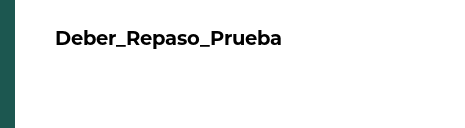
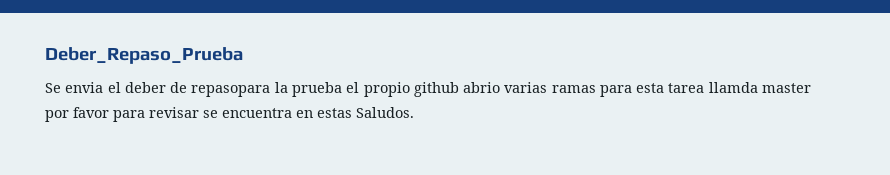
(282, 39) none -> [45,82,812,97] [45,107,414,122] // Se envia el deber de repasopara la prueba el propio github abrio varias ramas para esta tarea llamda master por favor para revisar se encuentra en estas Saludos.

